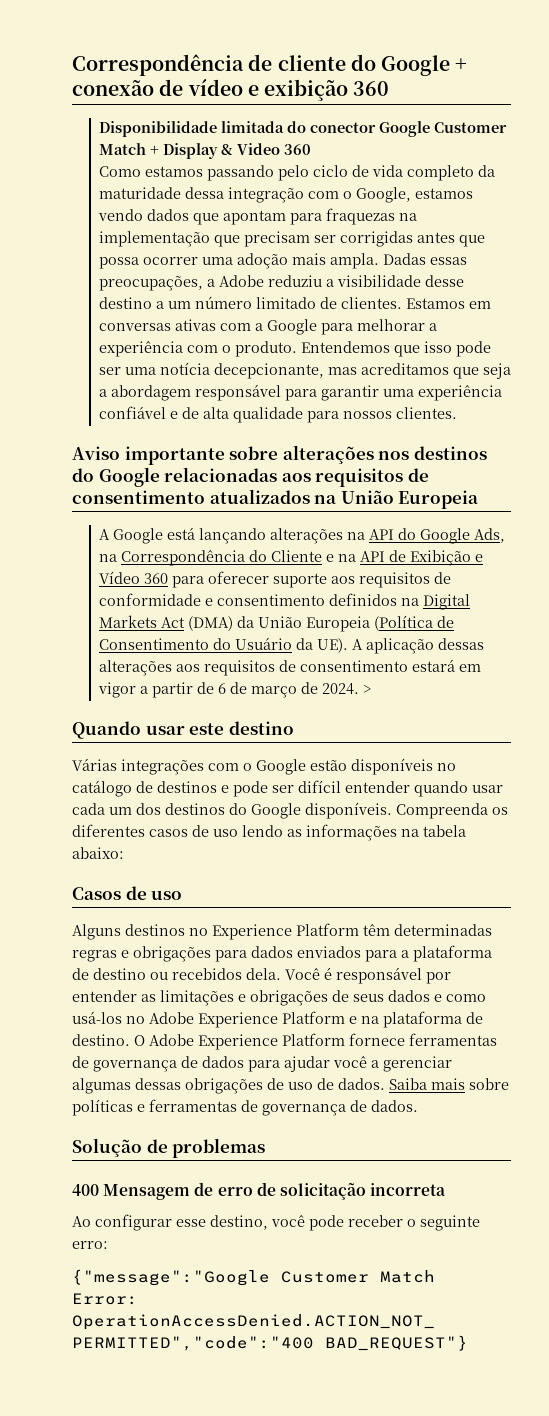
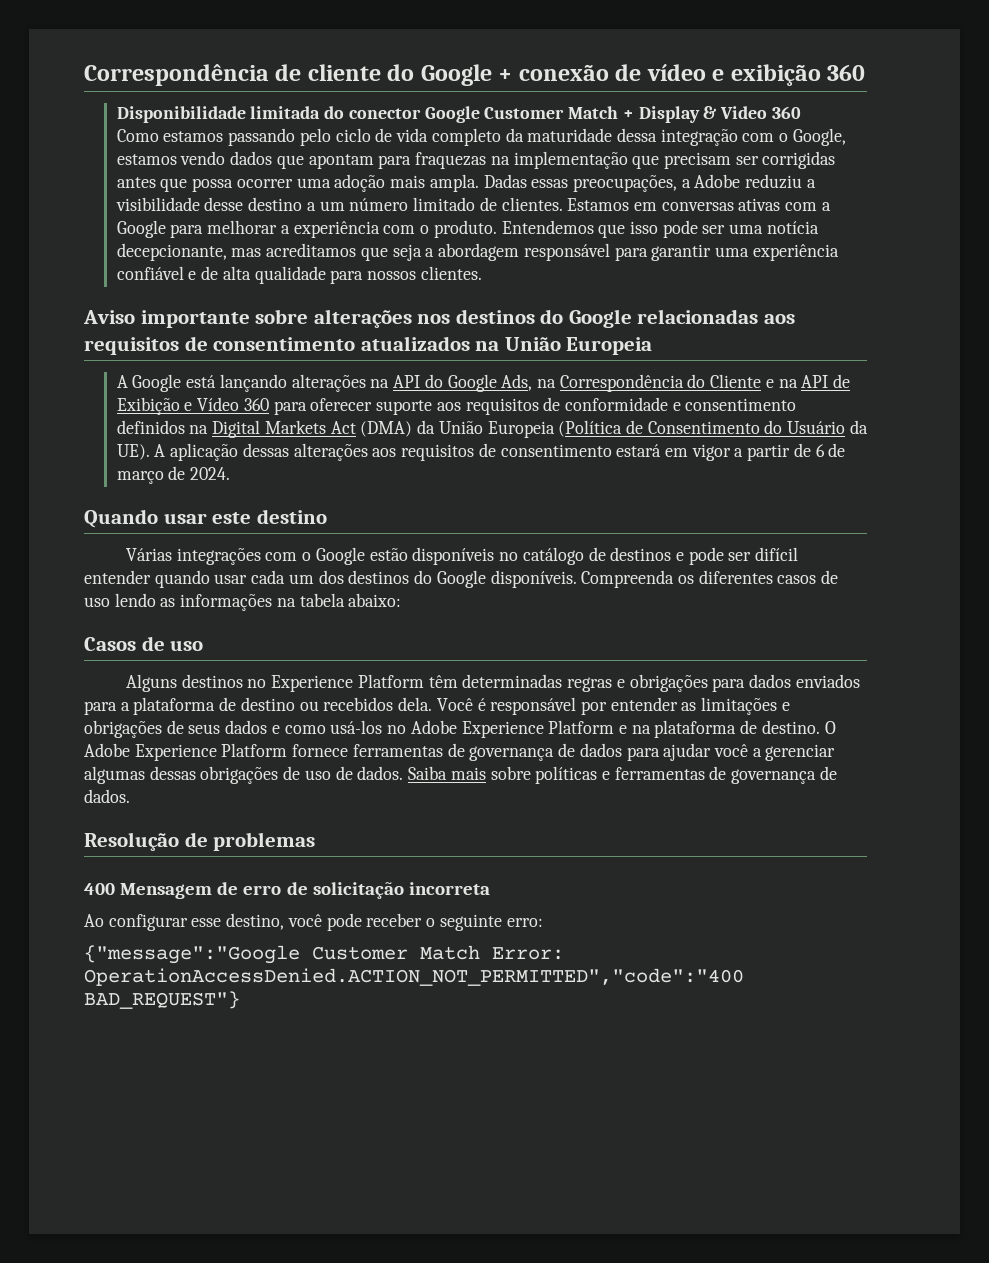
[362,685,371,694] > -> (231, 473) none
[72,1138,142,1157] Solução -> [84,832,179,851] Resolução

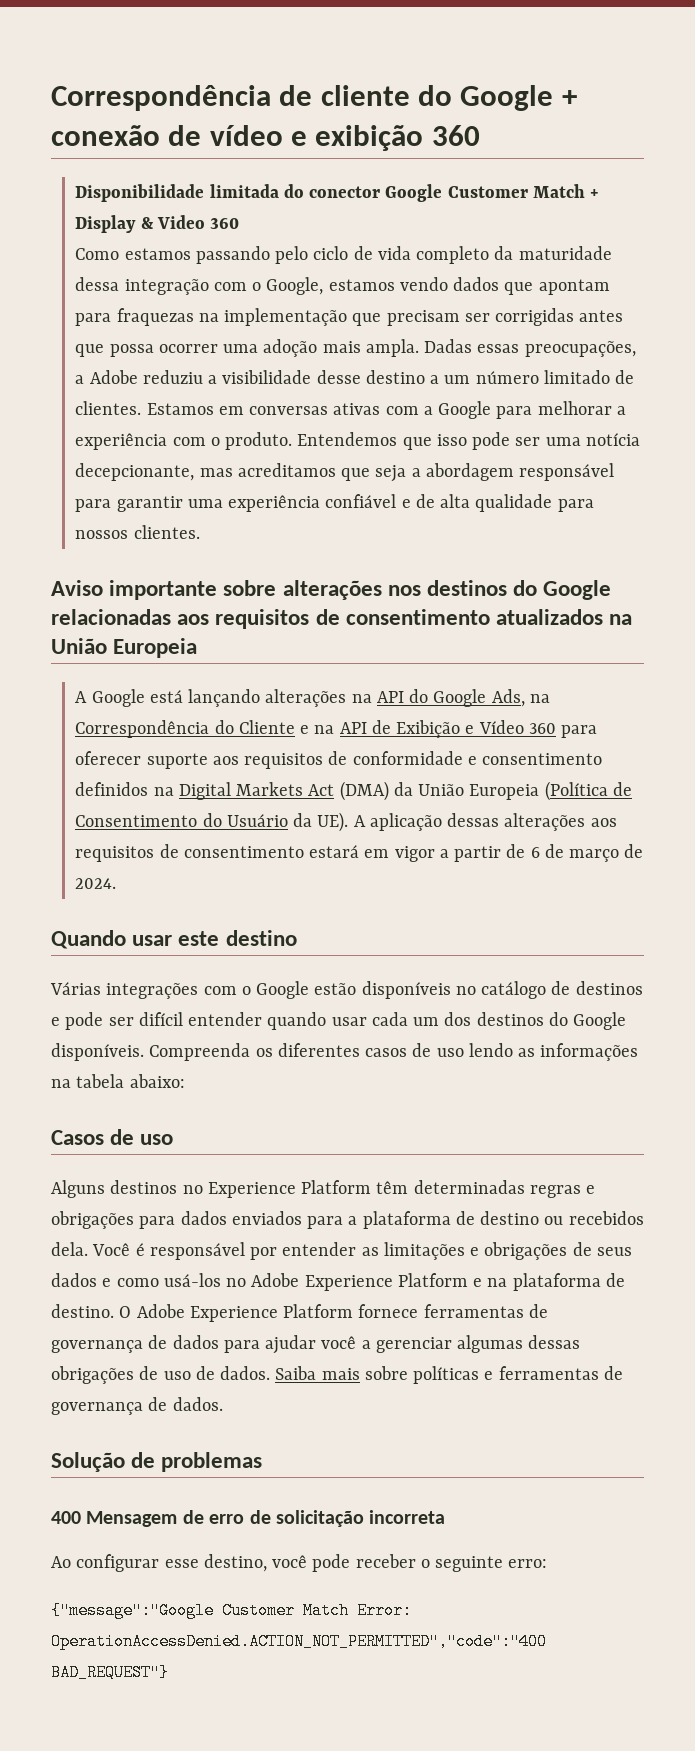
[84,832,179,851] Resolução -> [51,1452,125,1472] Solução

